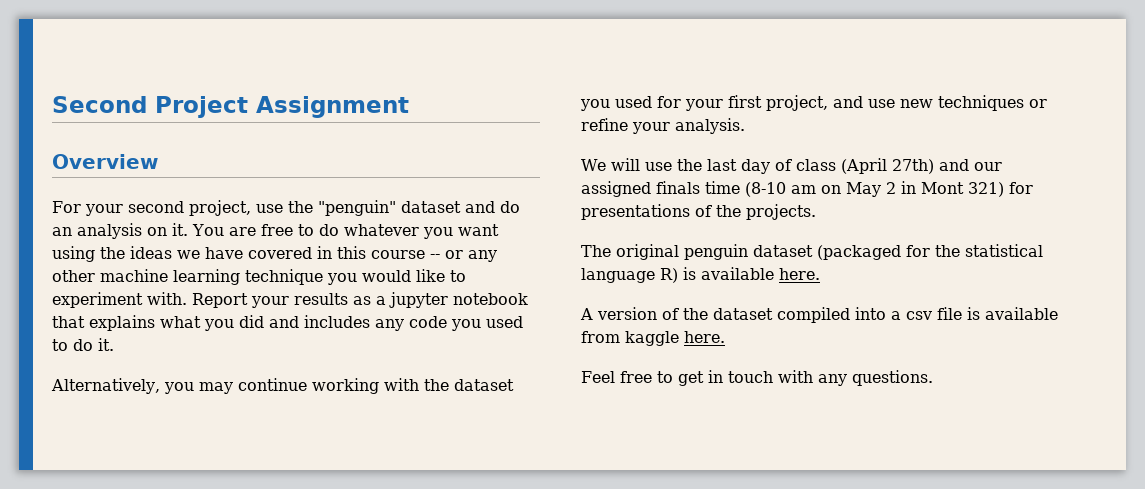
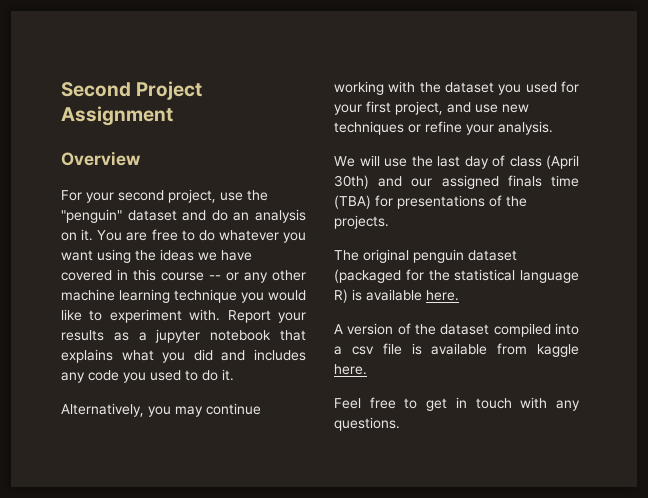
[891,159,934,174] 27th) -> [334,175,369,189] 30th)
[745,181,1004,197] (8-10 am on May 2 in Mont 321) -> [334,195,371,209] (TBA)

